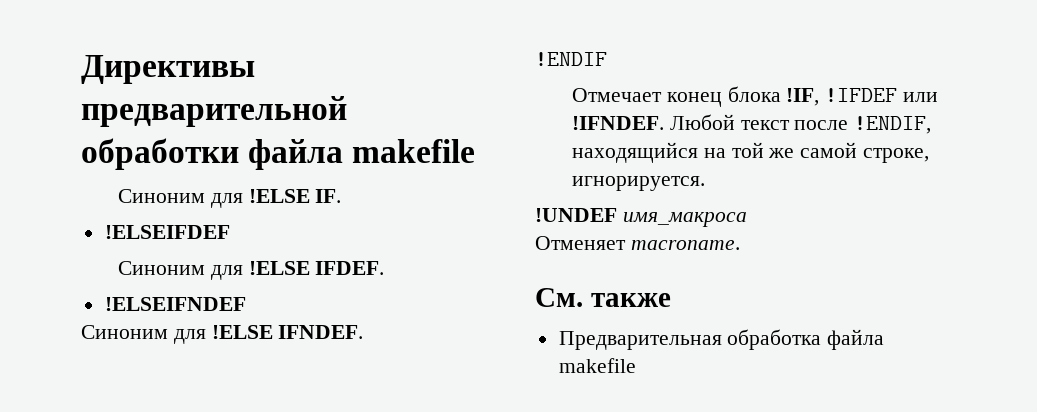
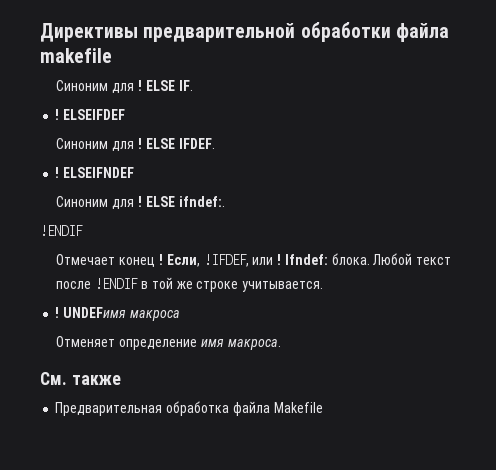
[248,189,310,203] !ELSE -> [137,80,175,91] ! ELSE
[104,225,230,239] [117,261,310,280] !ELSEIFDEF // Синоним для !ELSE -> [55,109,126,120] [56,138,175,151] ! ELSEIFDEF // Синоним для ! ELSE
[104,297,246,311] [81,325,364,344] !ELSEIFNDEF // Синоним для !ELSE IFNDEF. -> [55,167,135,178] [56,196,225,209] ! ELSEIFNDEF // Синоним для ! ELSE ifndef:.
[727,86,938,106] [571,114,932,134] [571,142,929,163] [571,176,705,191] [535,208,747,227] [535,236,740,250] блока !IF, !IFDEF или !IFNDEF. Любой текст после !ENDIF, находящийся на той же самой строке, игнорируется. // !UNDEF имя_макроса // Отменяет macroname. -> [158,253,452,267] [56,277,324,292] [55,307,180,321] [56,336,281,350] ! Если, !IFDEF, или ! Ifndef: блока. Любой текст после !ENDIF в той же строке учитывается. // ! UNDEFимя макроса // Отменяет определение имя макроса.
[558,358,636,373] makefile -> [273,402,323,413] Makefile

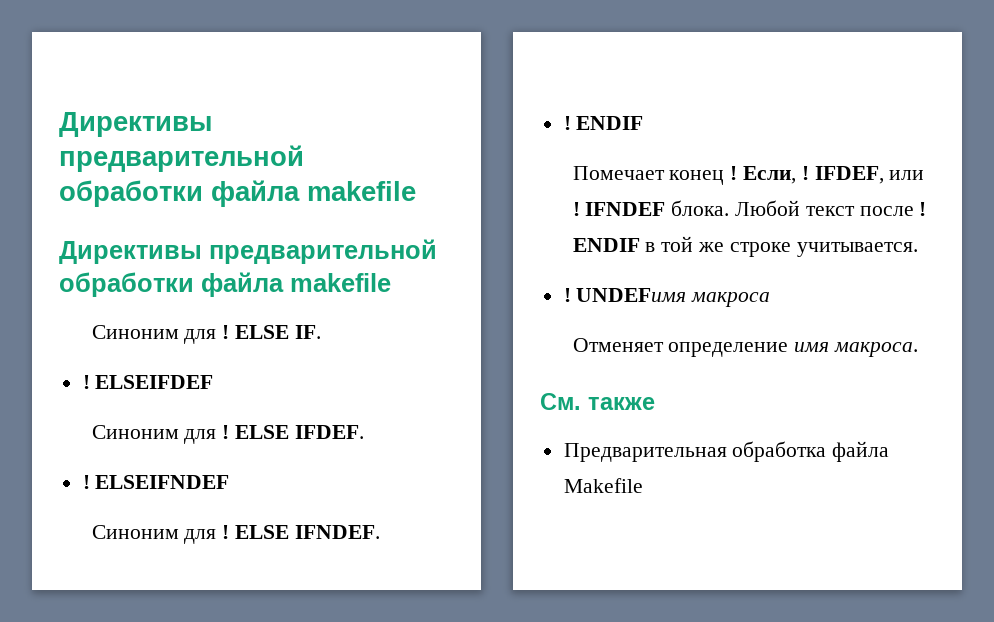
[40,22,449,42] [40,48,112,63] Директивы предварительной обработки файла makefile -> [59,112,212,137] [59,145,304,172] [59,180,416,207] [59,239,437,264] [59,272,391,297] Директивы предварительной обработки файла makefile // Директивы предварительной обработки файла makefile
[178,196,225,207] [40,225,83,236] [56,254,116,265] ifndef:. // !ENDIF // Отмечает -> [294,525,380,539] [563,116,644,130] [572,166,665,180] IFNDEF. // ! ENDIF // Помечает
[203,254,249,267] !IFDEF, -> [801,166,884,184] ! IFDEF,
[284,254,328,265] Ifndef: -> [585,202,666,216] IFNDEF
[95,278,139,289] !ENDIF -> [919,202,927,216] [572,238,640,252] ! ENDIF

